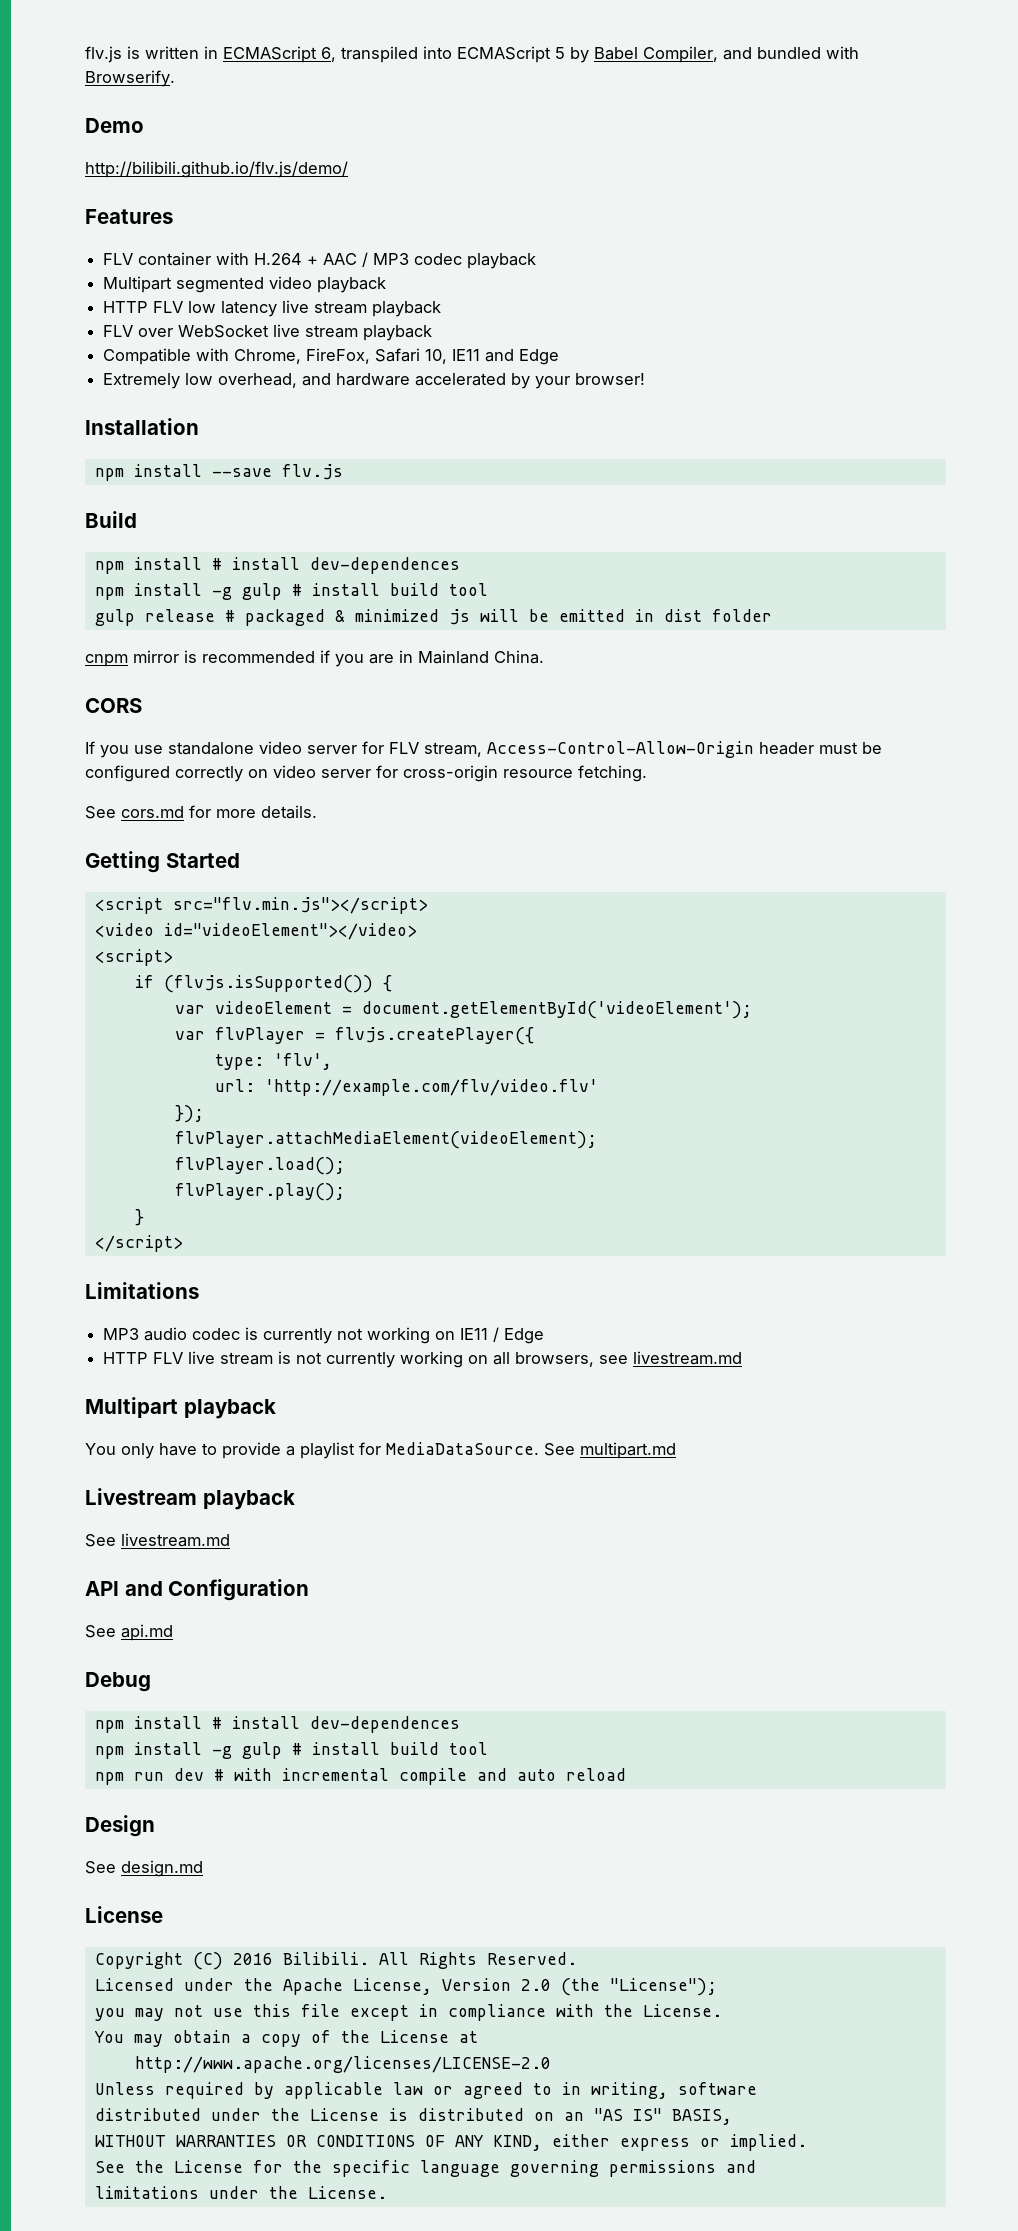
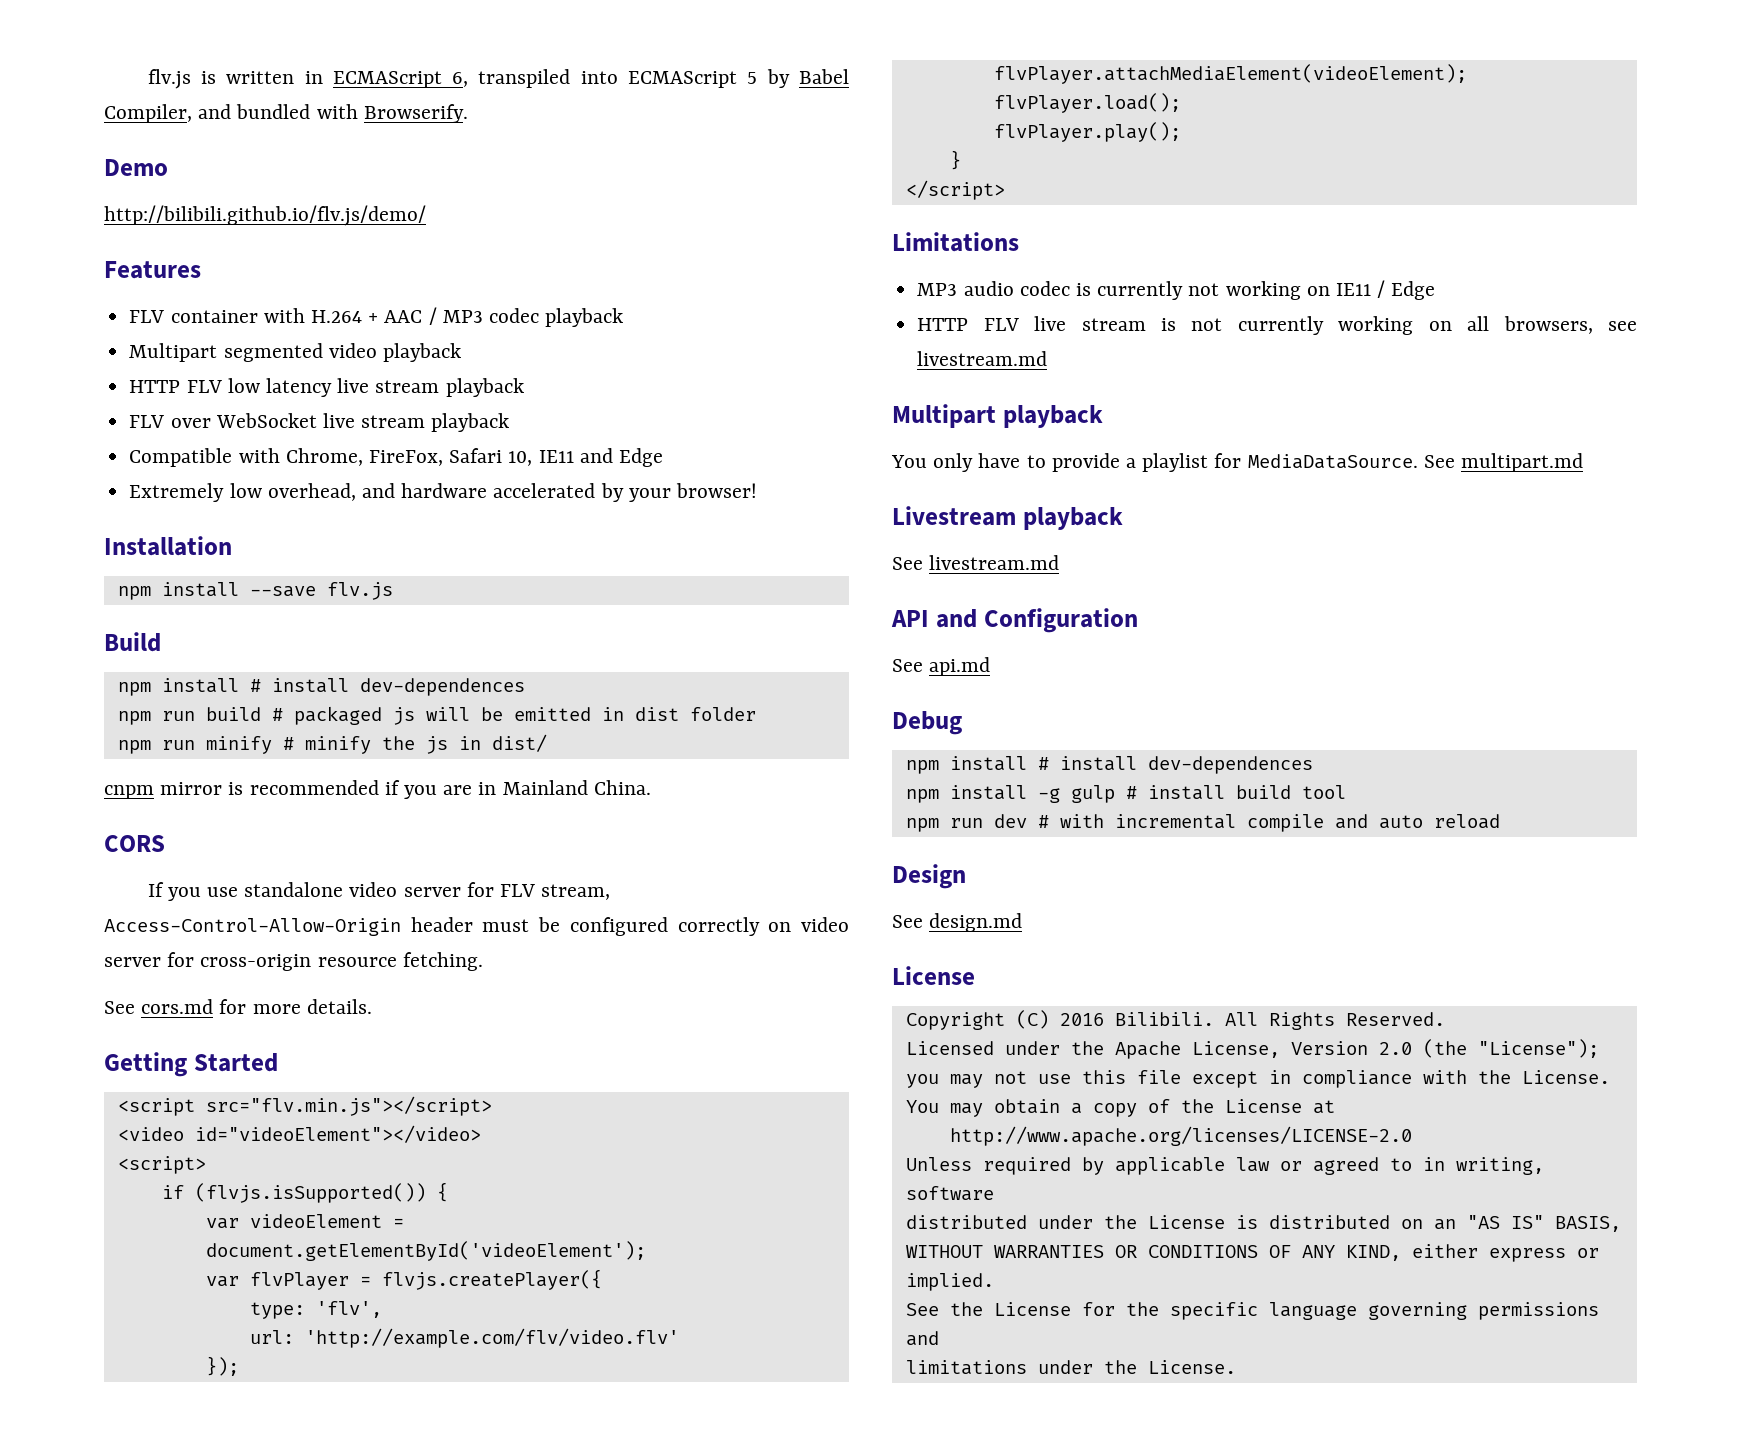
[133,583,488,600] [94,609,439,626] install -g gulp # install build tool // gulp release # packaged & minimized -> [161,706,382,725] run build # packaged
(772, 615) none -> [117,734,547,754] // npm run minify # minify the js in dist/

